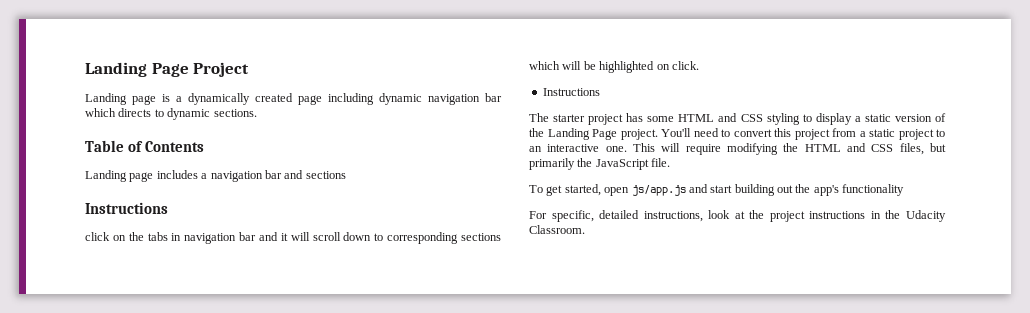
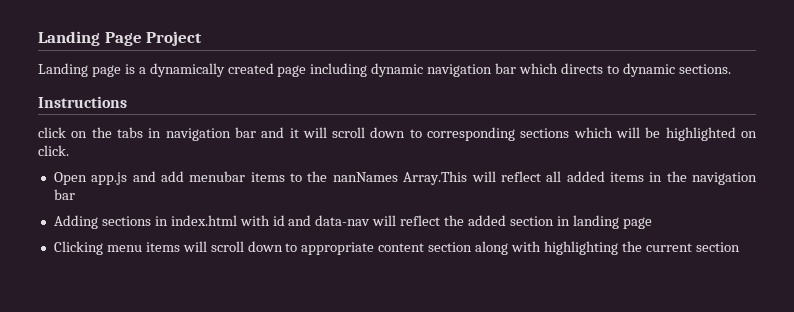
[85,140,205,152] [85,170,346,182] // Table of Contents // Landing page includes a navigation bar and sections -> (731, 69) none
[542,88,600,96] [529,113,946,125] [529,128,945,140] [529,143,946,155] [529,158,671,170] [529,184,905,196] [529,210,946,222] [529,225,585,234] Instructions // The starter project has some HTML and CSS styling to display a static version of the Landing Page project. You'll need to convert this project from a static project to an interactive one. This will require modifying the HTML and CSS files, but primarily the JavaScript file. // To get started, open js/app.js and start building out the app's functionality // For specific, detailed instructions, look at the project instructions in the Udacity Classroom. -> [53,171,758,185] [53,189,75,200] [53,215,652,229] [53,241,740,255] Open app.js and add menubar items to the nanNames Array.This will reflect all added items in the navigation bar // Adding sections in index.html with id and data-nav will reflect the added section in landing page // Clicking menu items will scroll down to appropriate content section along with highlighting the current section

